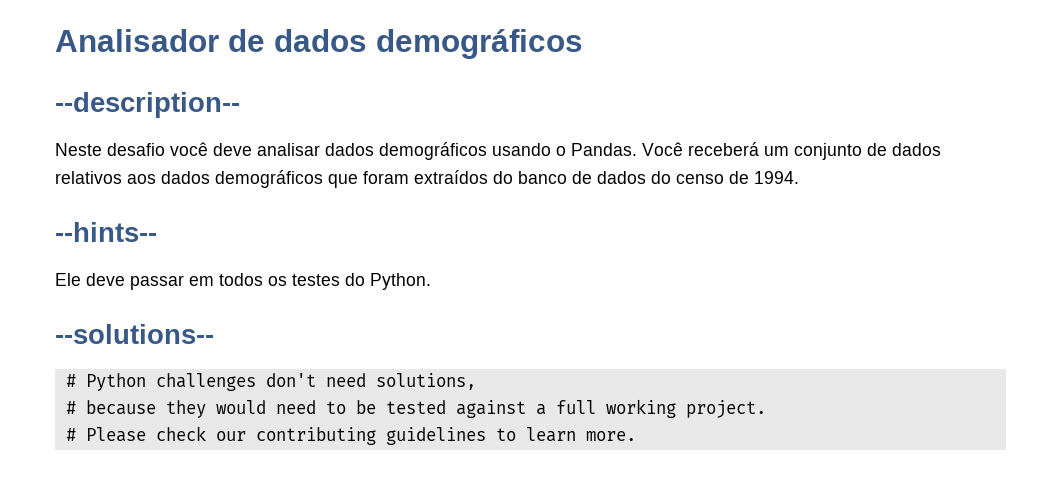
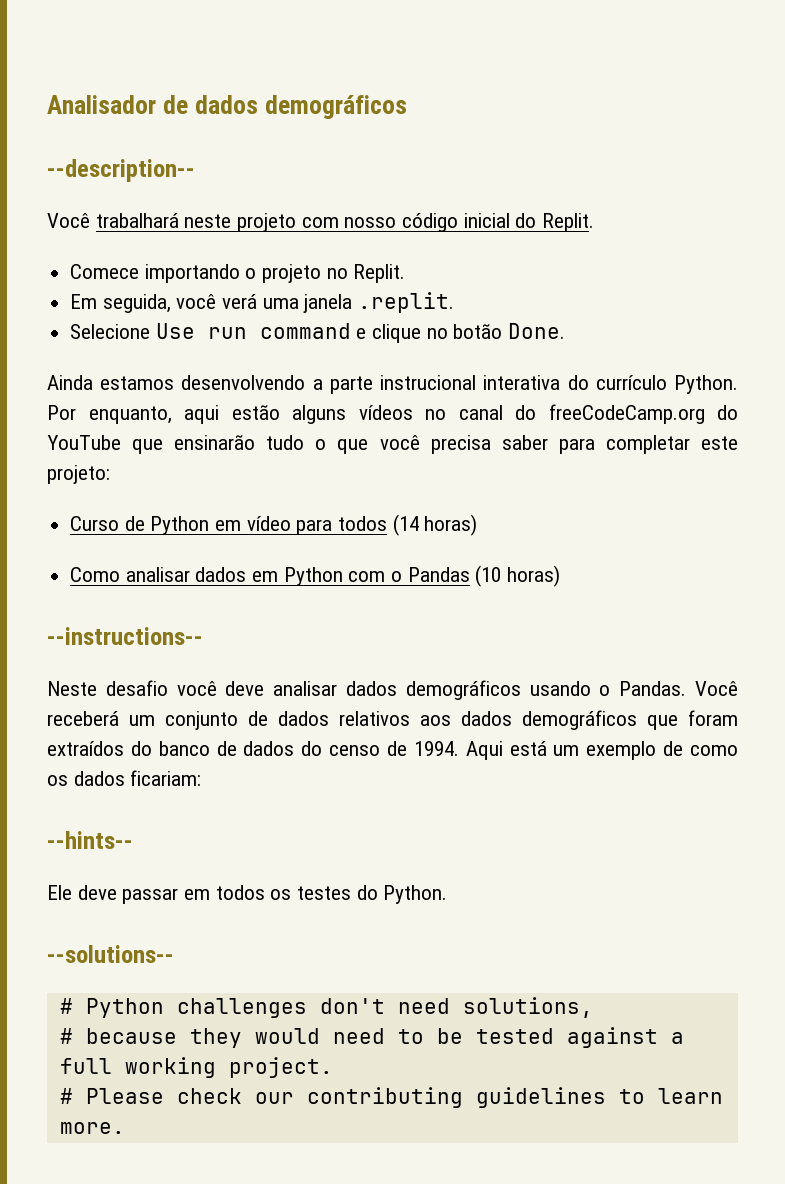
(240, 105) none -> [47,213,595,232] [70,264,406,283] [70,292,455,313] [70,323,566,343] [47,375,738,394] [47,404,738,424] [47,435,738,454] [47,465,110,484] [70,514,478,536] [70,565,561,587] [47,627,203,645] // Você trabalhará neste projeto com nosso código inicial do Replit. // Comece importando o projeto no Replit. // Em seguida, você verá uma janela .replit. // Selecione Use run command e clique no botão Done. // Ainda estamos desenvolvendo a parte instrucional interativa do currículo Python. Por enquanto, aqui estão alguns vídeos no canal do freeCodeCamp.org do YouTube que ensinarão tudo o que você precisa saber para completar este projeto: // Curso de Python em vídeo para todos (14 horas) // Como analisar dados em Python com o Pandas (10 horas) // --instructions--
(799, 177) none -> [465,741,738,760] [47,770,202,786] Aqui está um exemplo de como os dados ficariam:

